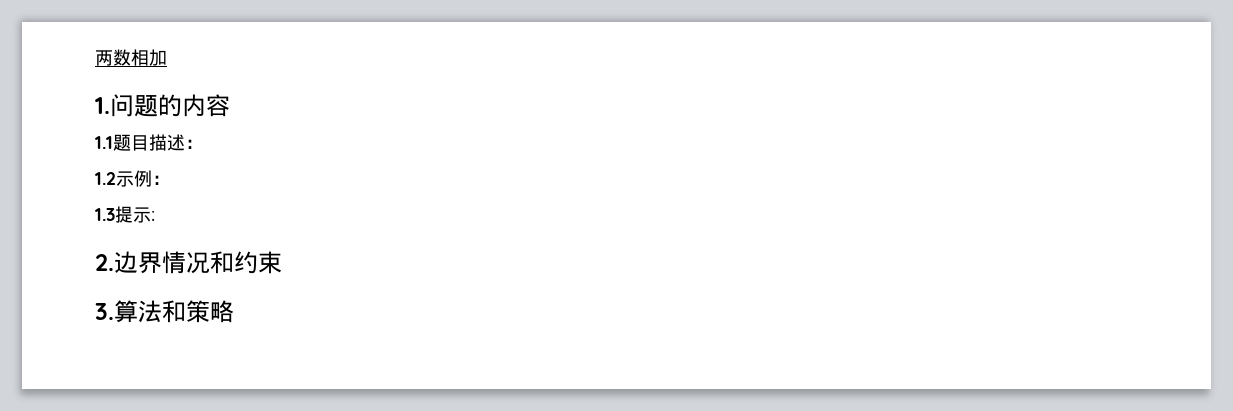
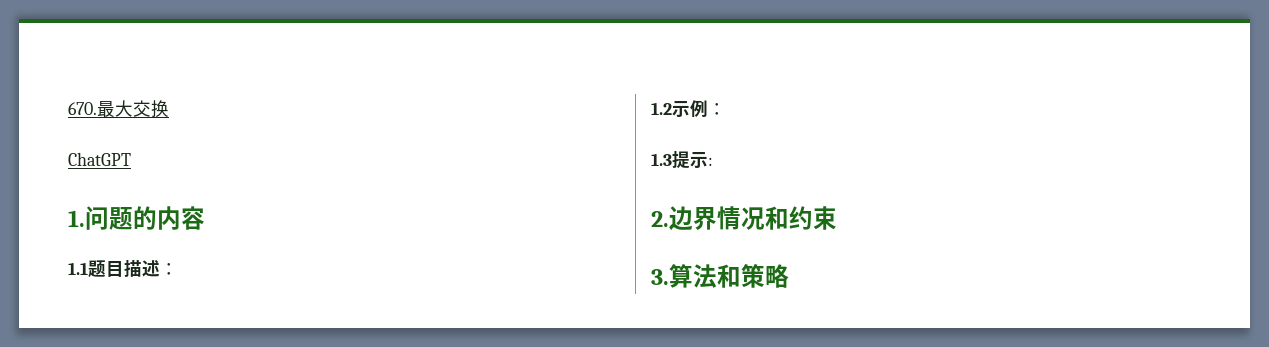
[95,49,167,66] 两数相加 -> [68,100,169,118] [68,152,131,166] 670.最大交换 // ChatGPT

